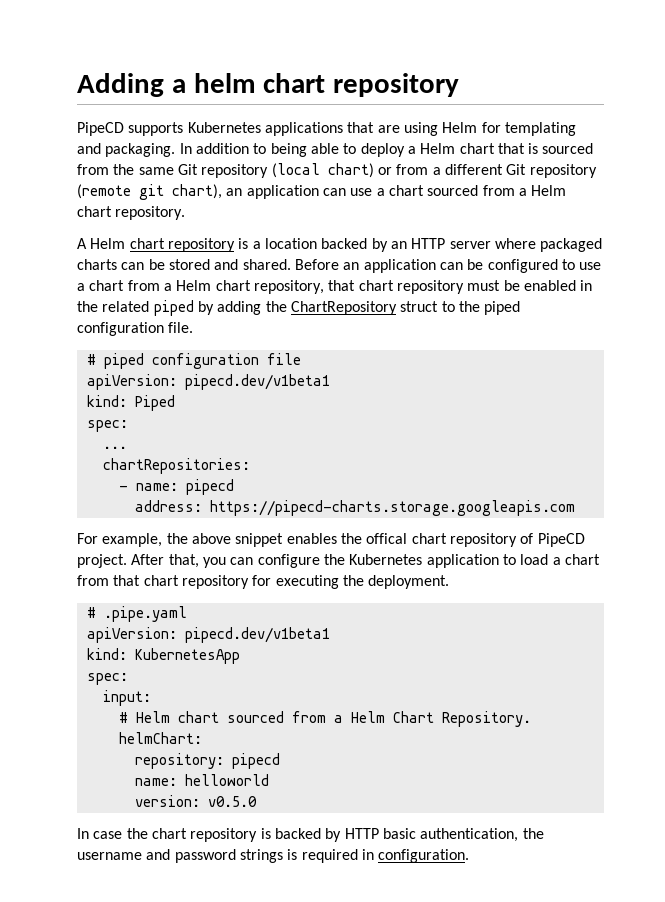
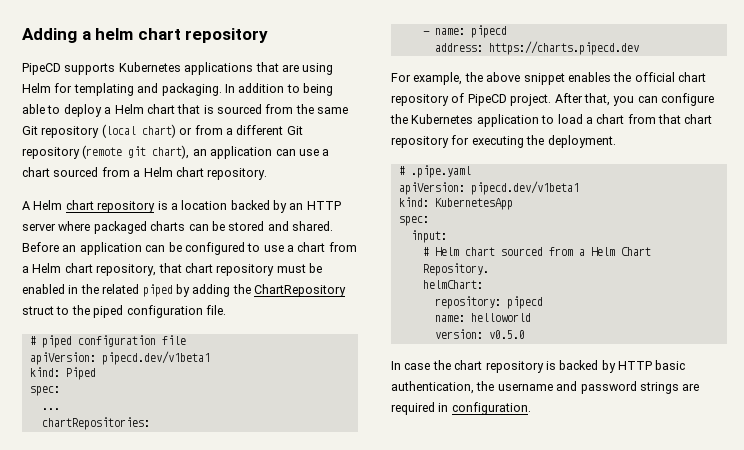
[209,500,575,516] https://pipecd-charts.storage.googleapis.com -> [488,41,639,55] https://charts.pipecd.dev
[366,533,408,544] offical -> [634,72,675,82] official
[287,849,298,860] is -> [682,383,700,391] are

